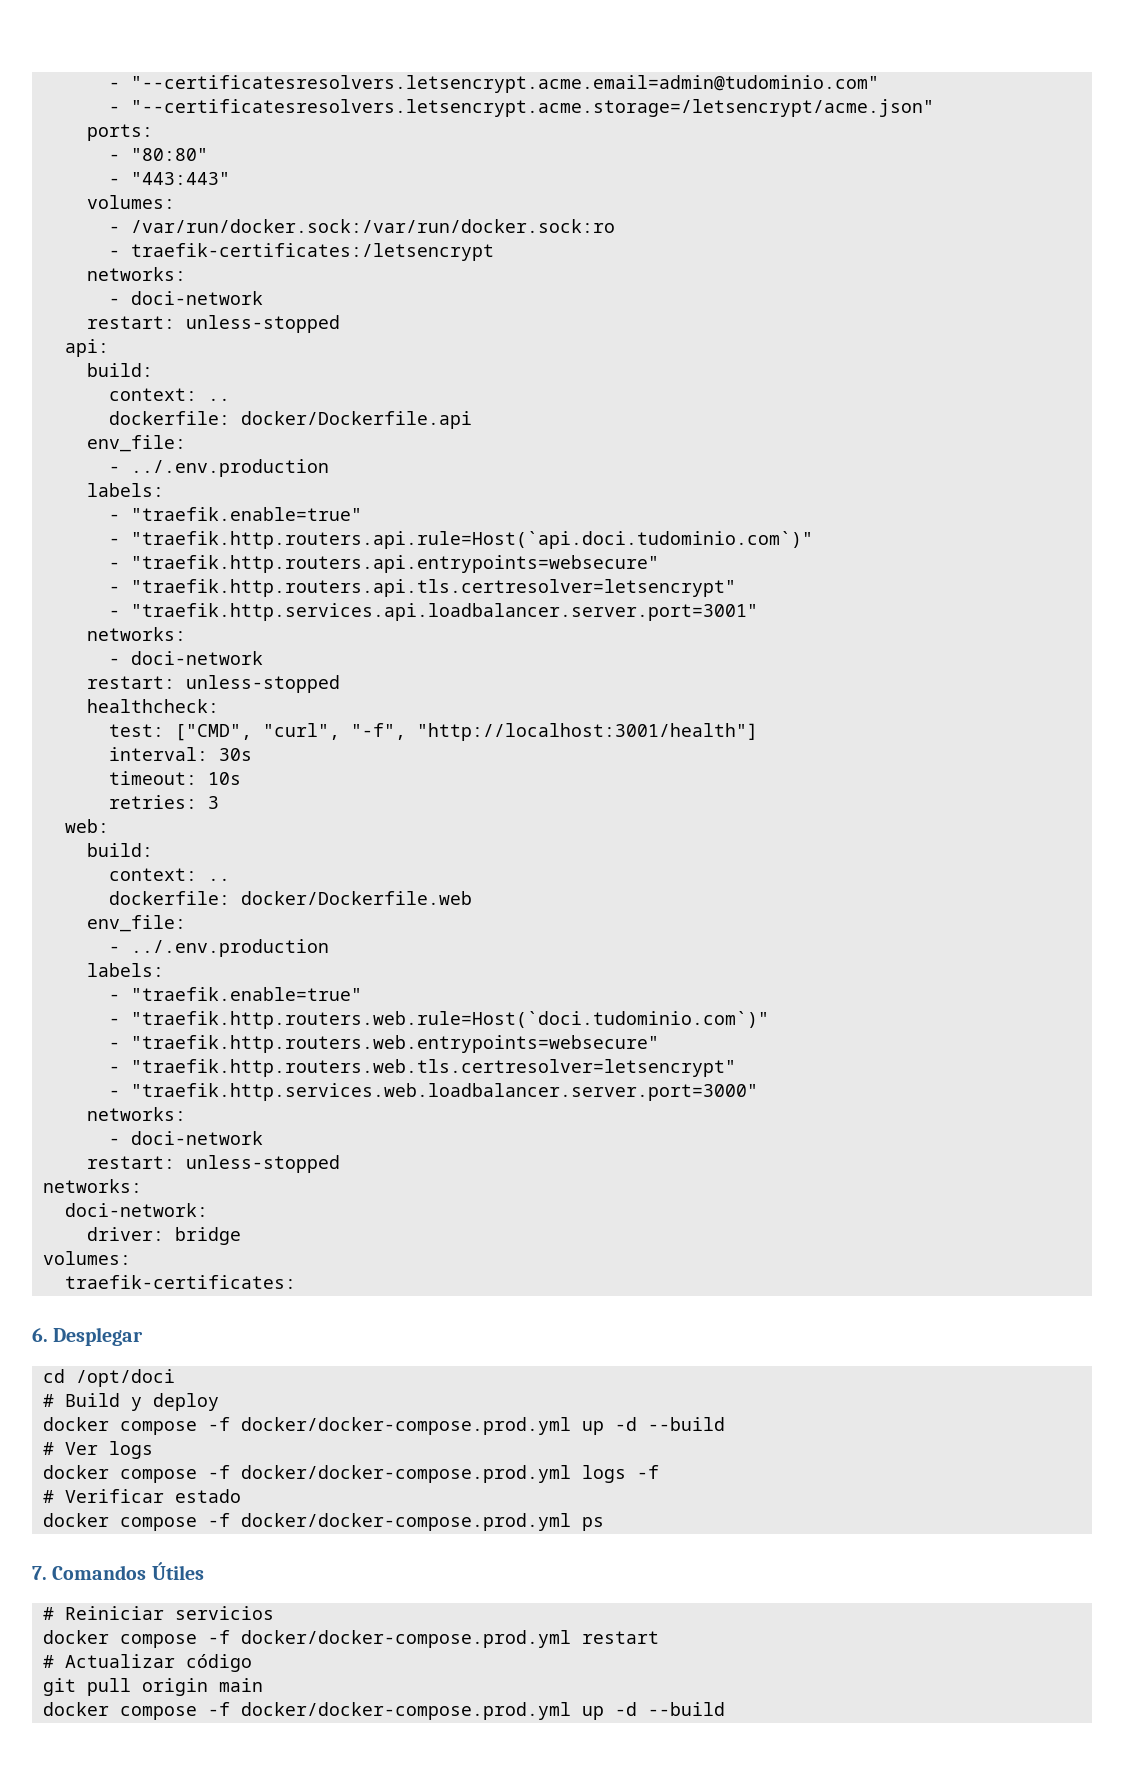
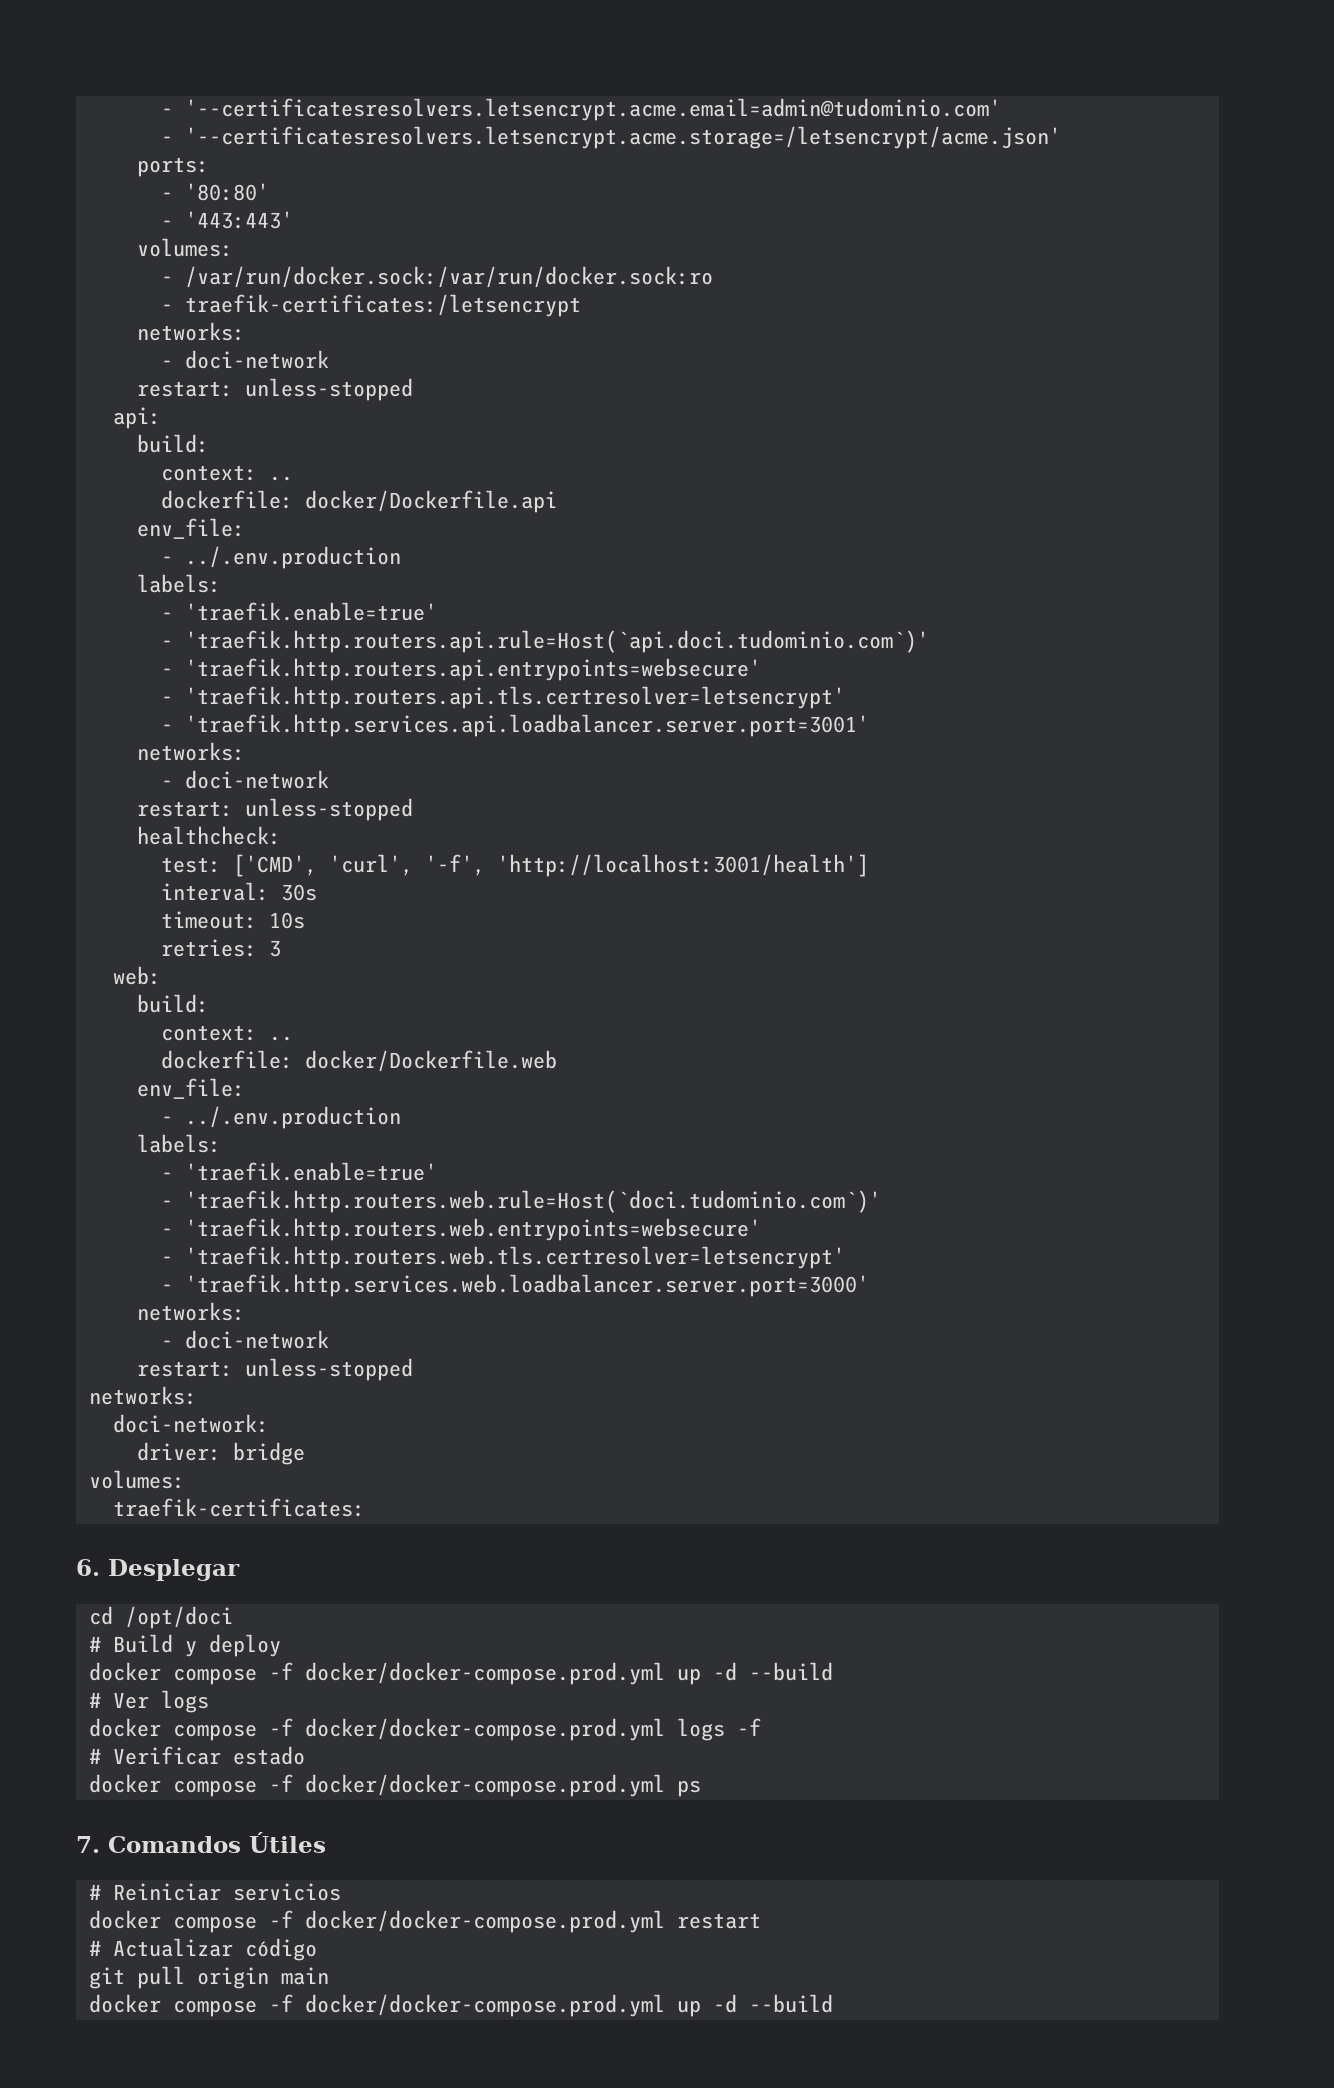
[109,75,880,93] [109,99,935,117] - "--certificatesresolvers.letsencrypt.acme.email=admin@tudominio.com" // - "--certificatesresolvers.letsencrypt.acme.storage=/letsencrypt/acme.json" -> [161,98,1002,121] [161,126,1062,149] - '--certificatesresolvers.letsencrypt.acme.email=admin@tudominio.com' // - '--certificatesresolvers.letsencrypt.acme.storage=/letsencrypt/acme.json'
[131,148,209,161] [109,172,231,185] "80:80" // - "443:443" -> [185,183,270,201] [161,211,294,229] '80:80' // - '443:443'
[131,507,363,521] [109,531,814,549] [109,555,660,573] [109,579,737,597] [109,603,759,621] "traefik.enable=true" // - "traefik.http.routers.api.rule=Host(`api.doci.tudominio.com`)" // - "traefik.http.routers.api.entrypoints=websecure" // - "traefik.http.routers.api.tls.certresolver=letsencrypt" // - "traefik.http.services.api.loadbalancer.server.port=3001" -> [185,602,438,621] [161,630,930,653] [161,658,762,681] [161,686,846,709] [161,714,870,737] 'traefik.enable=true' // - 'traefik.http.routers.api.rule=Host(`api.doci.tudominio.com`)' // - 'traefik.http.routers.api.entrypoints=websecure' // - 'traefik.http.routers.api.tls.certresolver=letsencrypt' // - 'traefik.http.services.api.loadbalancer.server.port=3001'
[175,723,759,741] ["CMD", "curl", "-f", "http://localhost:3001/health"] -> [233,854,870,877] ['CMD', 'curl', '-f', 'http://localhost:3001/health']
[131,987,363,1001] [109,1011,770,1029] [109,1035,660,1053] [109,1059,737,1077] [109,1083,759,1101] "traefik.enable=true" // - "traefik.http.routers.web.rule=Host(`doci.tudominio.com`)" // - "traefik.http.routers.web.entrypoints=websecure" // - "traefik.http.routers.web.tls.certresolver=letsencrypt" // - "traefik.http.services.web.loadbalancer.server.port=3000" -> [185,1162,438,1181] [161,1190,882,1213] [161,1218,762,1241] [161,1246,846,1269] [161,1274,870,1297] 'traefik.enable=true' // - 'traefik.http.routers.web.rule=Host(`doci.tudominio.com`)' // - 'traefik.http.routers.web.entrypoints=websecure' // - 'traefik.http.routers.web.tls.certresolver=letsencrypt' // - 'traefik.http.services.web.loadbalancer.server.port=3000'

